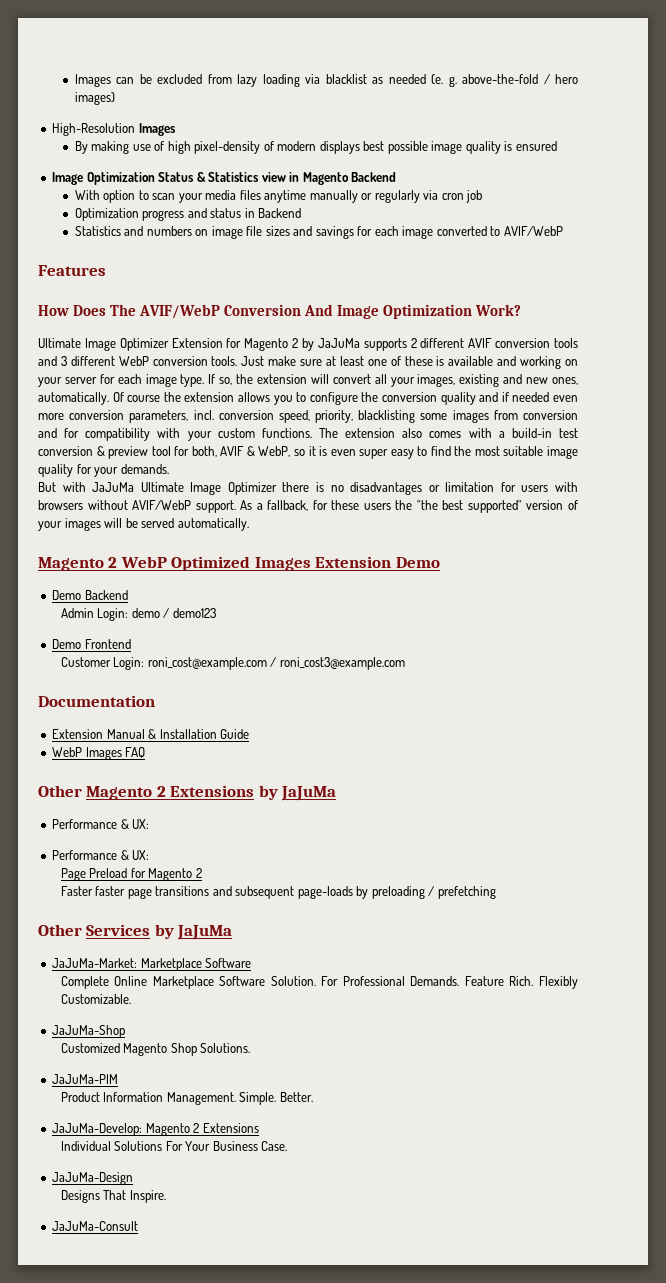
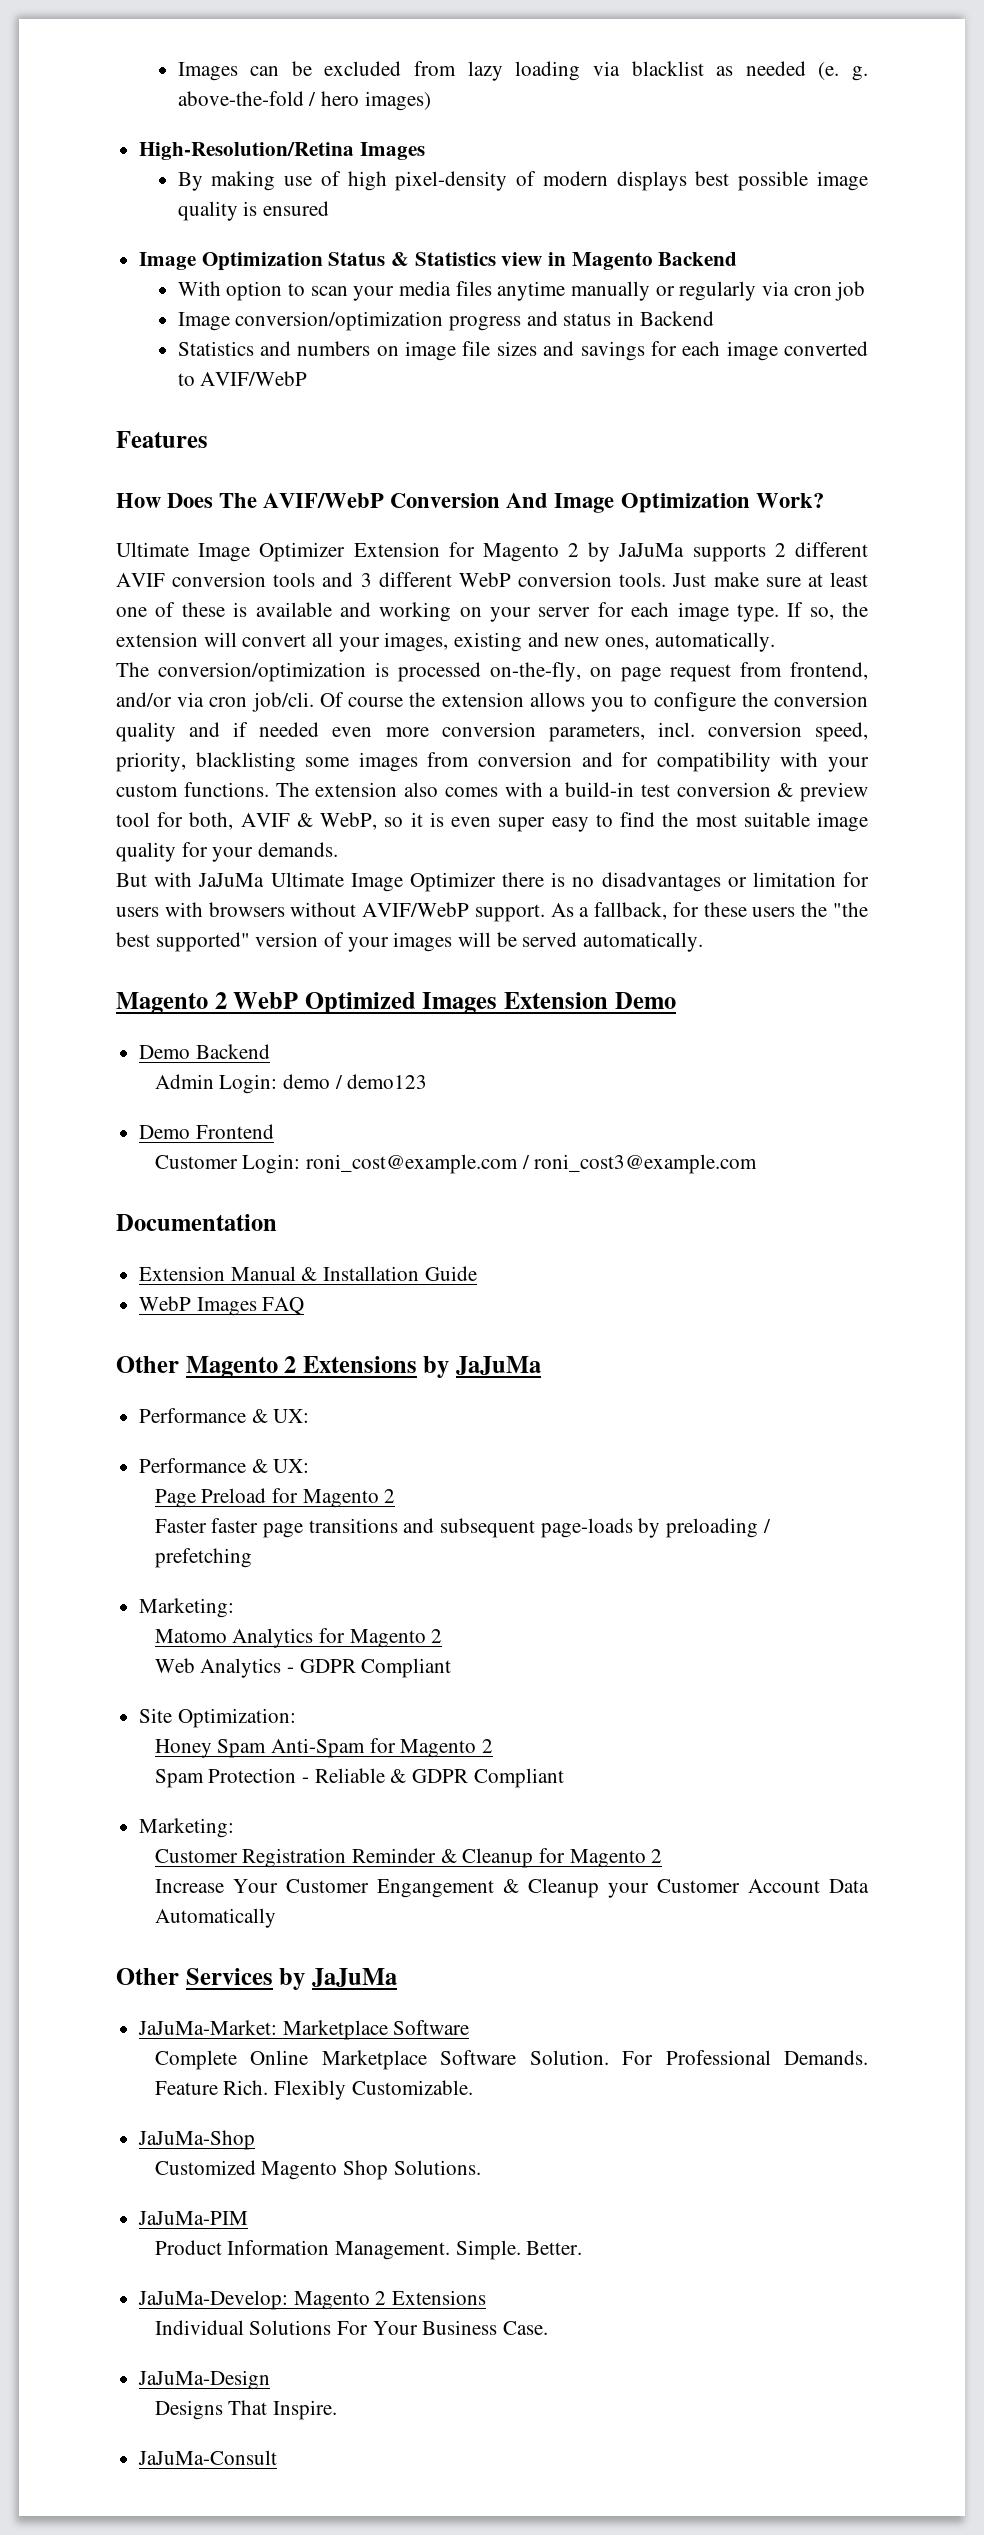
[52,123,136,136] High-Resolution -> [139,142,355,160] High-Resolution/Retina
[74,208,139,221] Optimization -> [177,311,444,331] Image conversion/optimization
(109, 398) none -> [116,662,868,682] [116,692,314,712] // The conversion/optimization is processed on-the-fly, on page request from frontend, and/or via cron job/cli.
(496, 892) none -> [139,1598,235,1618] [154,1628,443,1648] [154,1658,452,1678] [139,1708,296,1728] [154,1738,493,1758] [154,1768,564,1788] [139,1818,235,1838] [154,1848,663,1868] [154,1878,870,1898] [154,1908,276,1928] // Marketing: // Matomo Analytics for Magento 2 // Web Analytics - GDPR Compliant // Site Optimization: // Honey Spam Anti-Spam for Magento 2 // Spam Protection - Reliable & GDPR Compliant // Marketing: // Customer Registration Reminder & Cleanup for Magento 2 // Increase Your Customer Engangement & Cleanup your Customer Account Data Automatically

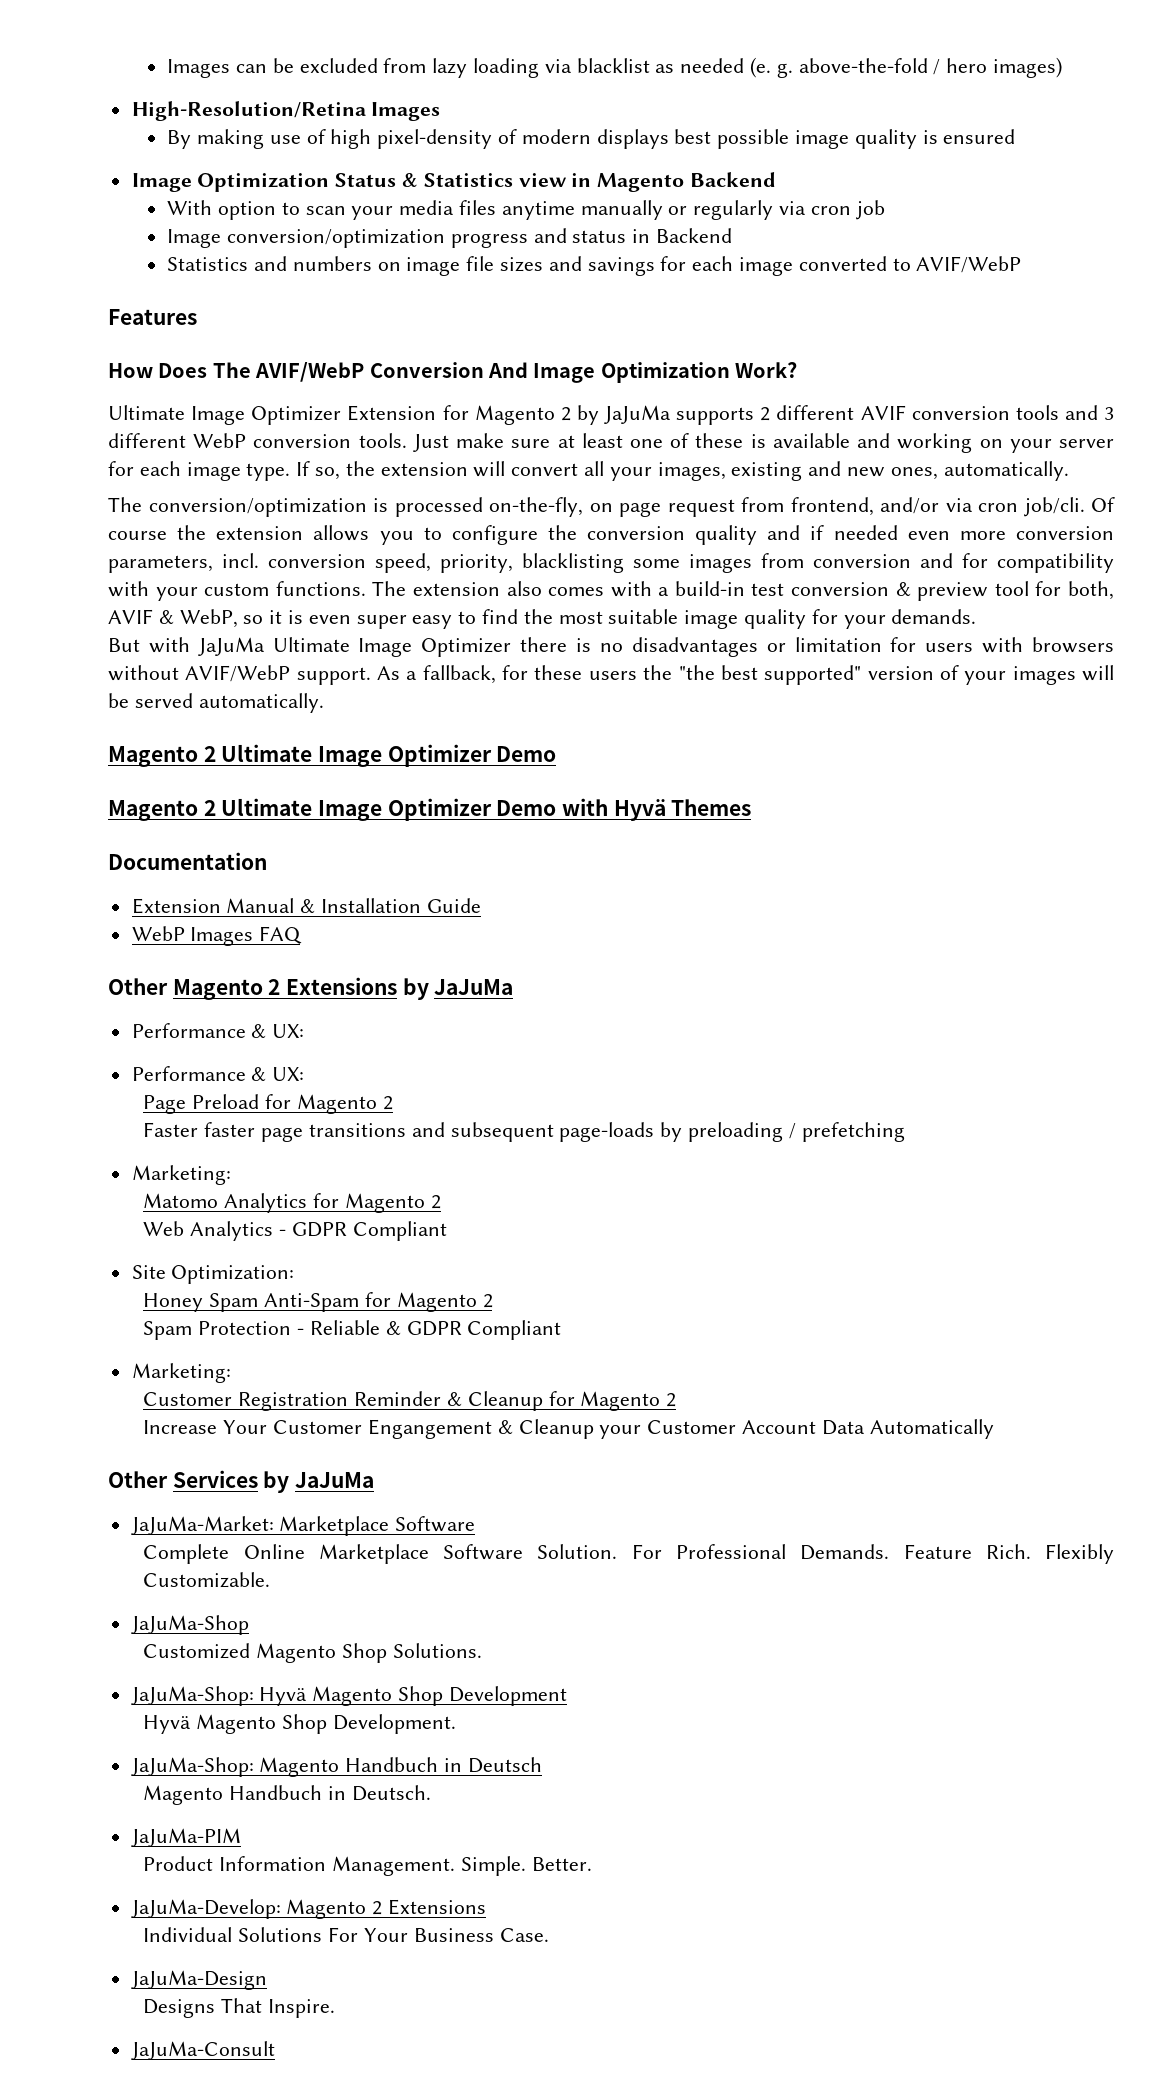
[233,992,676,1014] [139,1044,270,1059] [154,1074,428,1094] [139,1124,274,1139] [154,1154,758,1174] WebP Optimized Images Extension Demo // Demo Backend // Admin Login: demo / demo123 // Demo Frontend // Customer Login: roni_cost@example.com / roni_cost3@example.com -> [221,744,557,767] [108,798,752,821] Ultimate Image Optimizer Demo // Magento 2 Ultimate Image Optimizer Demo with Hyvä Themes
(481, 2167) none -> [130,1686,567,1706] [143,1714,456,1734] [130,1757,542,1777] [143,1785,431,1805] // JaJuMa-Shop: Hyvä Magento Shop Development // Hyvä Magento Shop Development. // JaJuMa-Shop: Magento Handbuch in Deutsch // Magento Handbuch in Deutsch.

